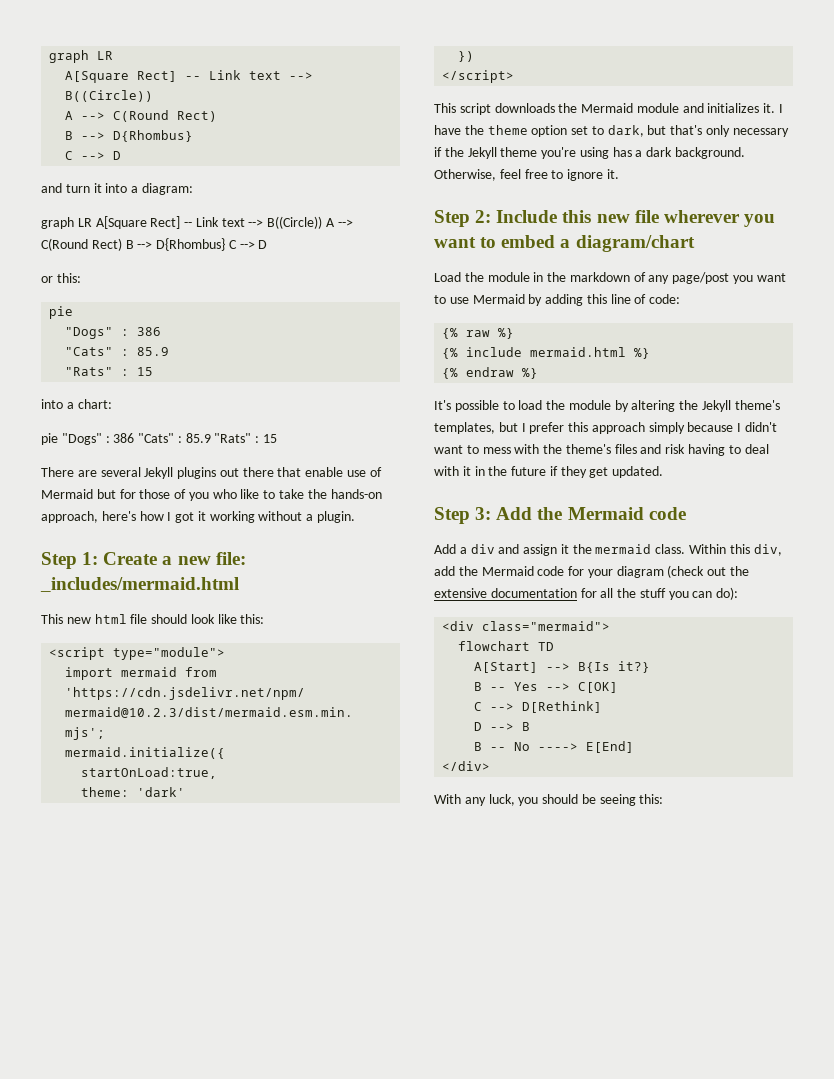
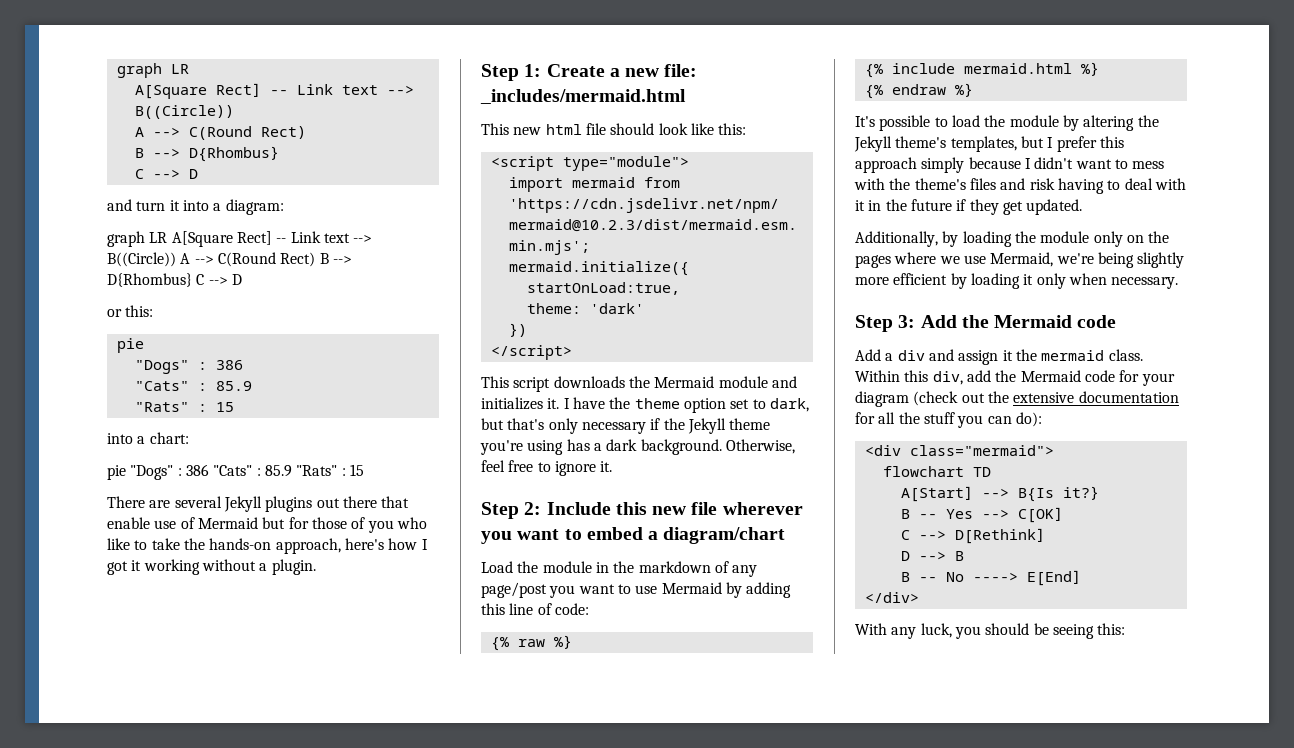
(664, 472) none -> [855,231,1170,247] [855,252,1185,268] [855,273,1179,289] // Additionally, by loading the module only on the pages where we use Mermaid, we're being slightly more efficient by loading it only when necessary.

